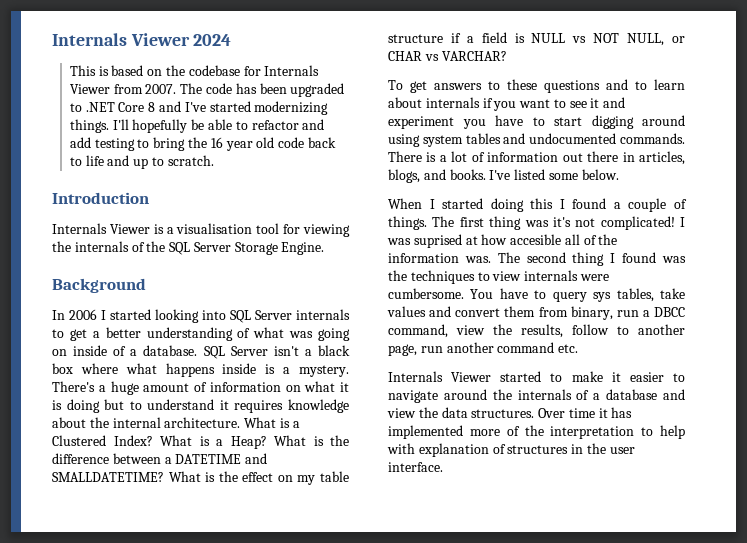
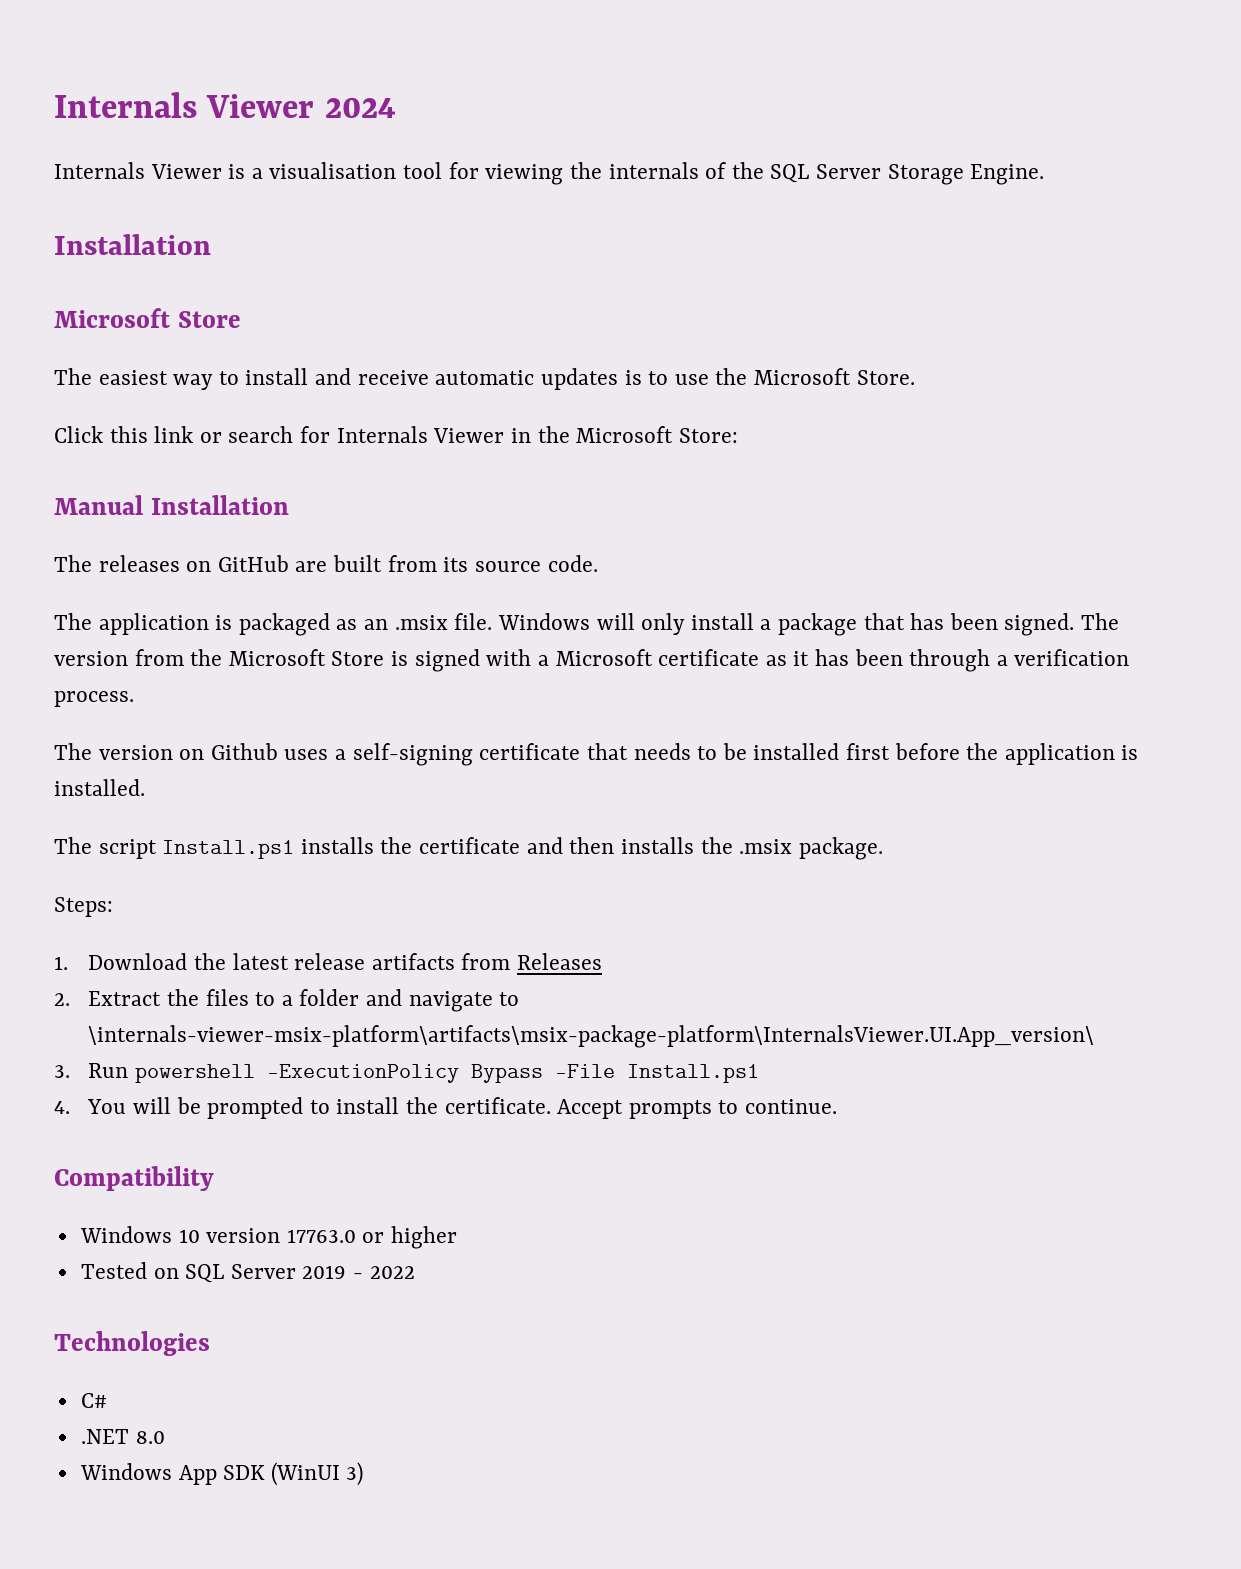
[69,65,320,76] [69,83,345,97] [69,101,329,115] [69,119,325,133] [69,137,336,151] [69,155,214,169] [52,192,149,204] // This is based on the codebase for Internals Viewer from 2007. The code has been upgraded to .NET Core 8 and I've started modernizing things. I'll hopefully be able to refactor and add testing to bring the 16 year old code back to life and up to scratch. // Introduction -> (396, 107) none
[52,278,146,293] [52,309,350,323] [52,327,350,341] [52,345,350,359] [52,363,349,377] [52,381,349,395] [52,399,349,413] [52,417,300,428] [52,435,349,449] [52,453,268,464] [52,471,349,485] [388,32,685,46] [388,51,507,61] [388,79,685,93] [388,97,626,111] [388,115,685,129] [388,133,685,147] [388,151,685,165] [388,169,619,183] [388,198,688,212] [388,216,685,230] [387,234,618,248] [388,252,686,266] [388,270,609,284] [388,288,685,302] [387,306,685,320] [388,324,685,338] [388,342,579,356] [388,371,685,382] [388,389,685,403] [387,407,633,418] [388,425,685,439] [387,443,635,457] [388,462,443,472] Background // In 2006 I started looking into SQL Server internals to get a better understanding of what was going on inside of a database. SQL Server isn't a black box where what happens inside is a mystery. There's a huge amount of information on what it is doing but to understand it requires knowledge about the internal architecture. What is a Clustered Index? What is a Heap? What is the difference between a DATETIME and SMALLDATETIME? What is the effect on my table structure if a field is NULL vs NOT NULL, or CHAR vs VARCHAR? // To get answers to these questions and to learn about internals if you want to see it and experiment you have to start digging around using system tables and undocumented commands. There is a lot of information out there in articles, blogs, and books. I've listed some below. // When I started doing this I found a couple of things. The first thing was it's not complicated! I was suprised at how accesible all of the information was. The second thing I found was the techniques to view internals were cumbersome. You have to query sys tables, take values and convert them from binary, run a DBCC command, view the results, follow to another page, run another command etc. // Internals Viewer started to make it easier to navigate around the internals of a database and view the data structures. Over time it has implemented more of the interpretation to help with explanation of structures in the user interface. -> [54,234,211,255] [54,308,241,328] [54,368,915,390] [54,426,738,443] [54,495,289,515] [54,555,598,572] [54,613,1120,636] [54,649,1130,672] [54,691,134,707] [54,743,1139,766] [54,779,145,796] [54,837,883,860] [54,897,113,917] [54,953,603,970] [54,989,520,1012] [88,1025,1095,1048] [54,1063,759,1083] [54,1097,838,1119] [54,1166,214,1191] [79,1226,458,1249] [80,1262,415,1283] [54,1331,210,1356] [80,1393,107,1408] [80,1429,165,1444] [79,1462,364,1486] Installation // Microsoft Store // The easiest way to install and receive automatic updates is to use the Microsoft Store. // Click this link or search for Internals Viewer in the Microsoft Store: // Manual Installation // The releases on GitHub are built from its source code. // The application is packaged as an .msix file. Windows will only install a package that has been signed. The version from the Microsoft Store is signed with a Microsoft certificate as it has been through a verification process. // The version on Github uses a self-signing certificate that needs to be installed first before the application is installed. // The script Install.ps1 installs the certificate and then installs the .msix package. // Steps: // 1. Download the latest release artifacts from Releases // 2. Extract the files to a folder and navigate to \internals-viewer-msix-platform\artifacts\msix-package-platform\InternalsViewer.UI.App_version\ // 3. Run powershell -ExecutionPolicy Bypass -File Install.ps1 // 4. You will be prompted to install the certificate. Accept prompts to continue. // Compatibility // Windows 10 version 17763.0 or higher // Tested on SQL Server 2019 - 2022 // Technologies // C# // .NET 8.0 // Windows App SDK (WinUI 3)

